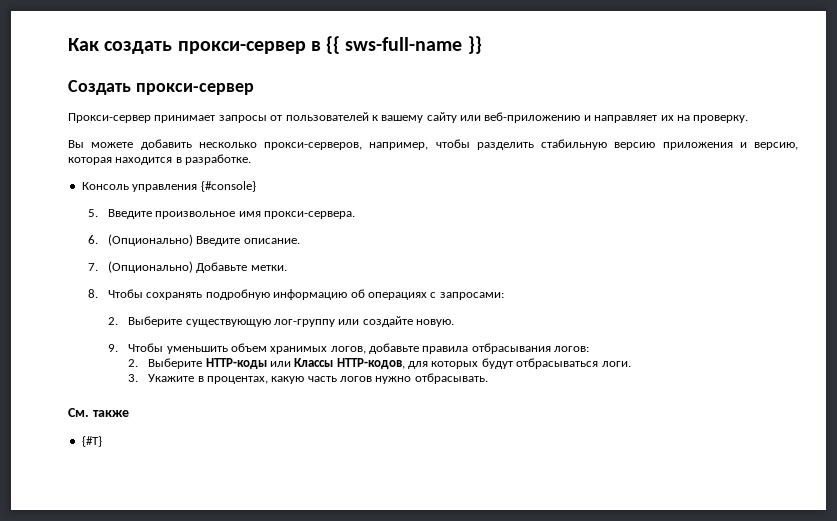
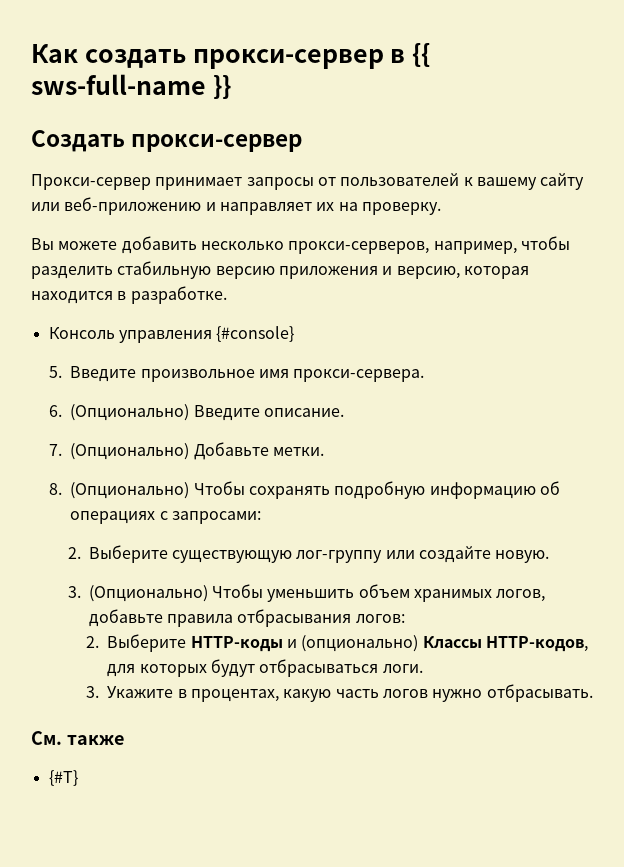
(99, 293) none -> [70,482,190,499] (Опционально)
[108,344,119,352] 9. -> [67,585,208,602] 3. (Опционально)
[269,361,291,367] или -> [286,635,419,652] и (опционально)

